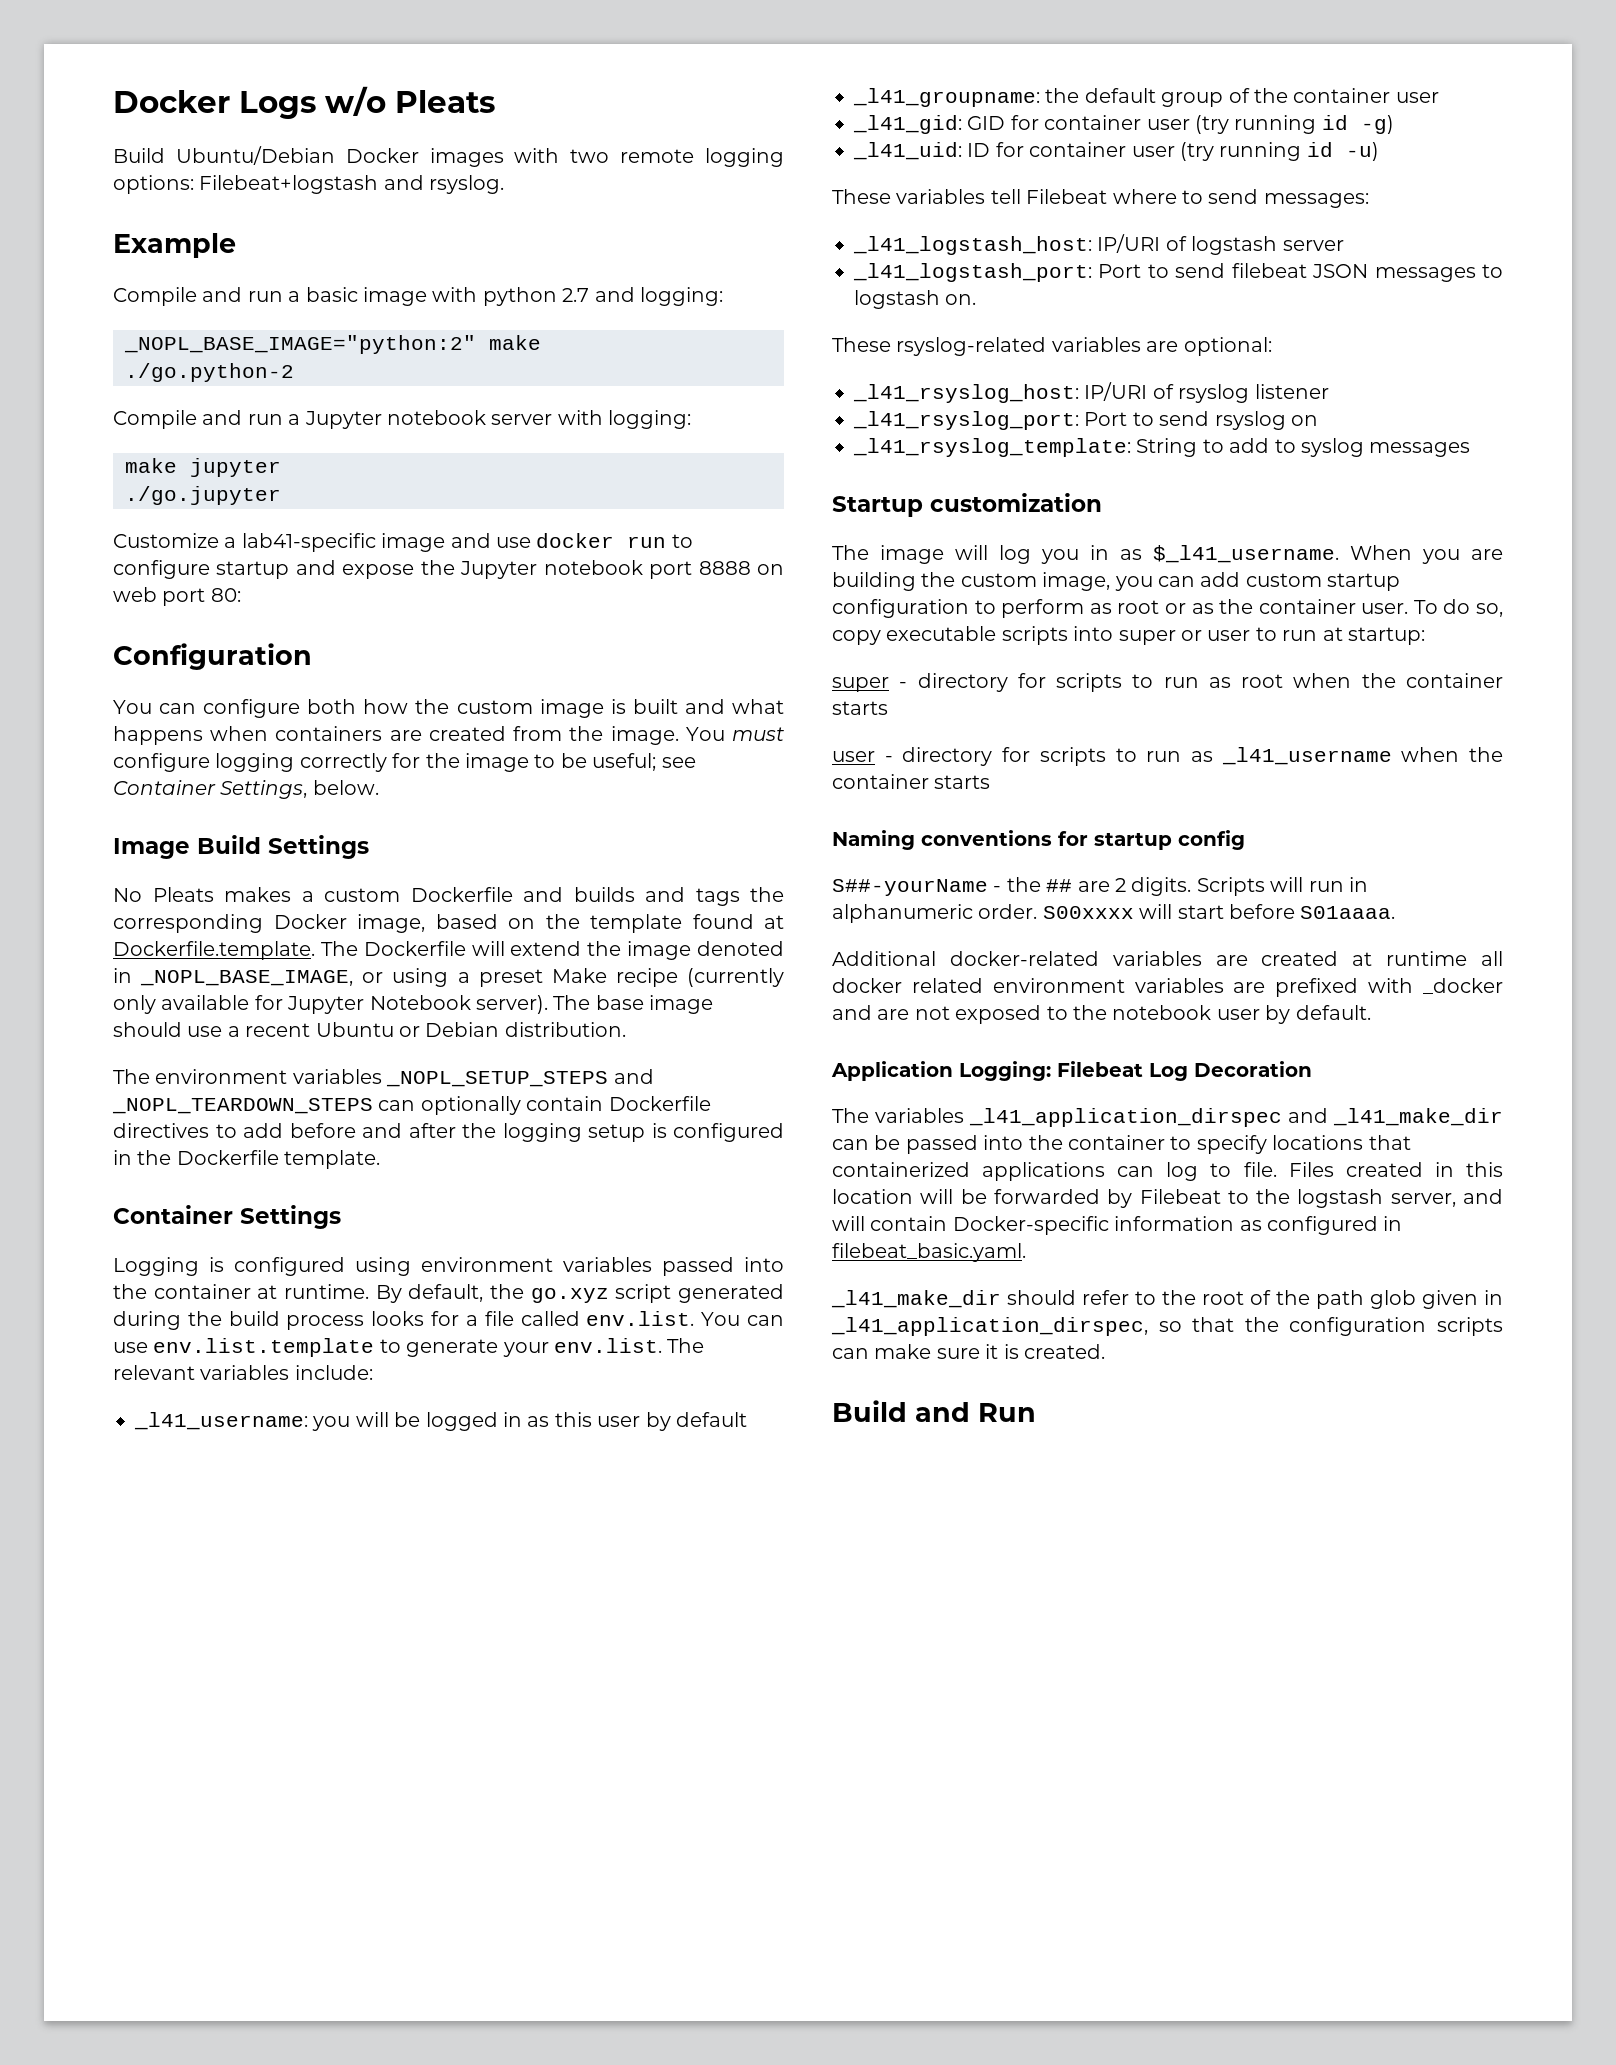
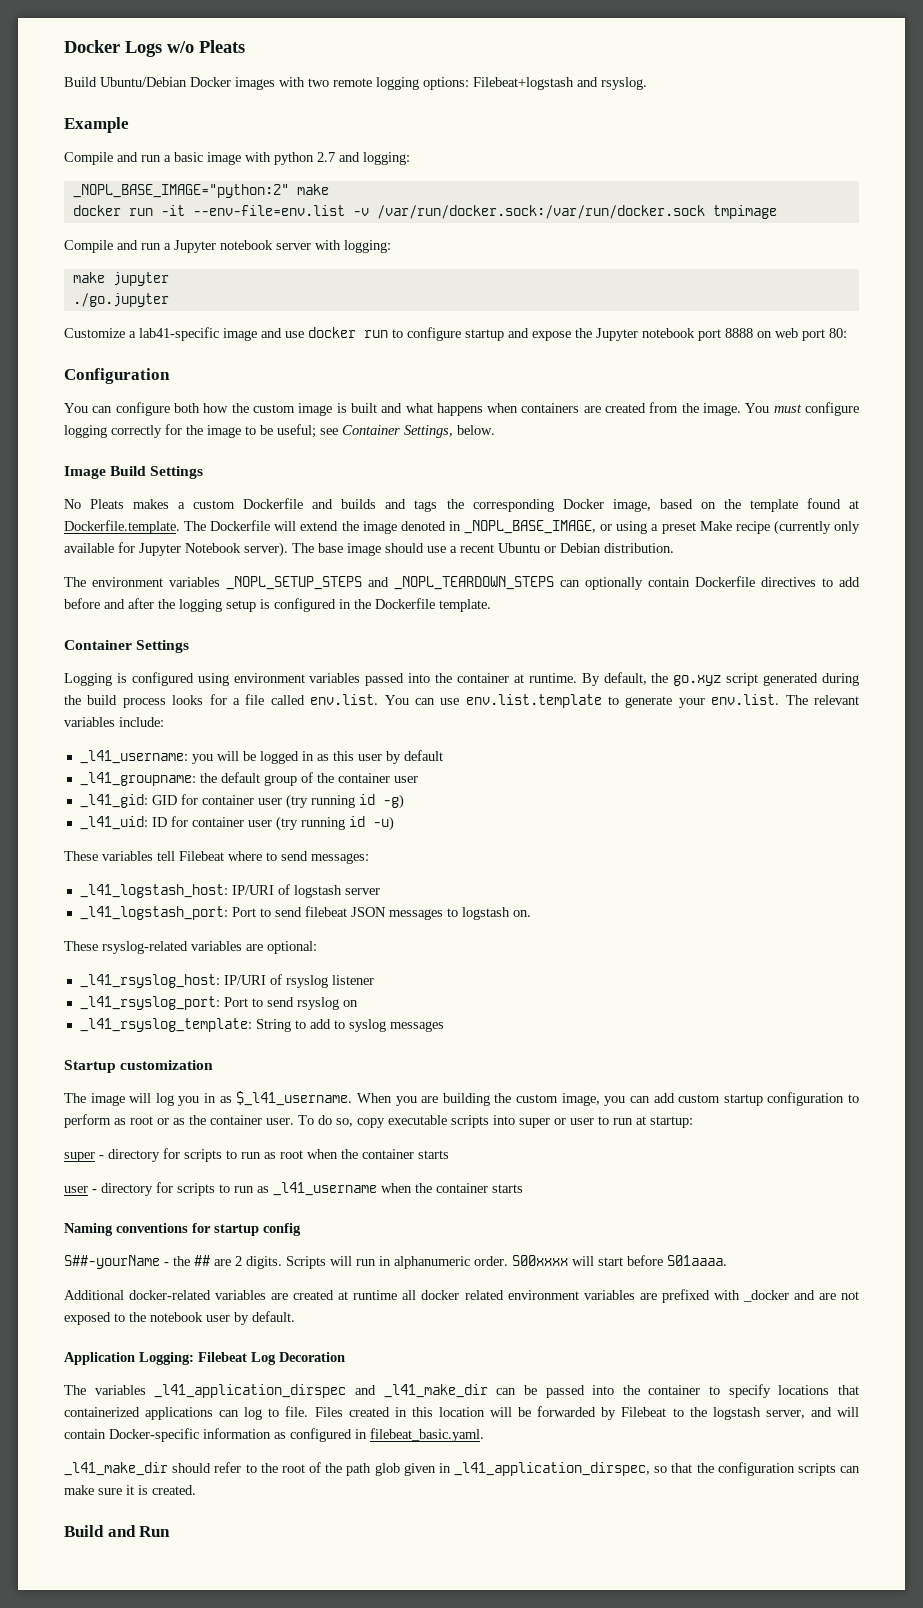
[125,363,294,382] ./go.python-2 -> [72,205,777,219] docker run -it --env-file=env.list -v /var/run/docker.sock:/var/run/docker.sock tmpimage

